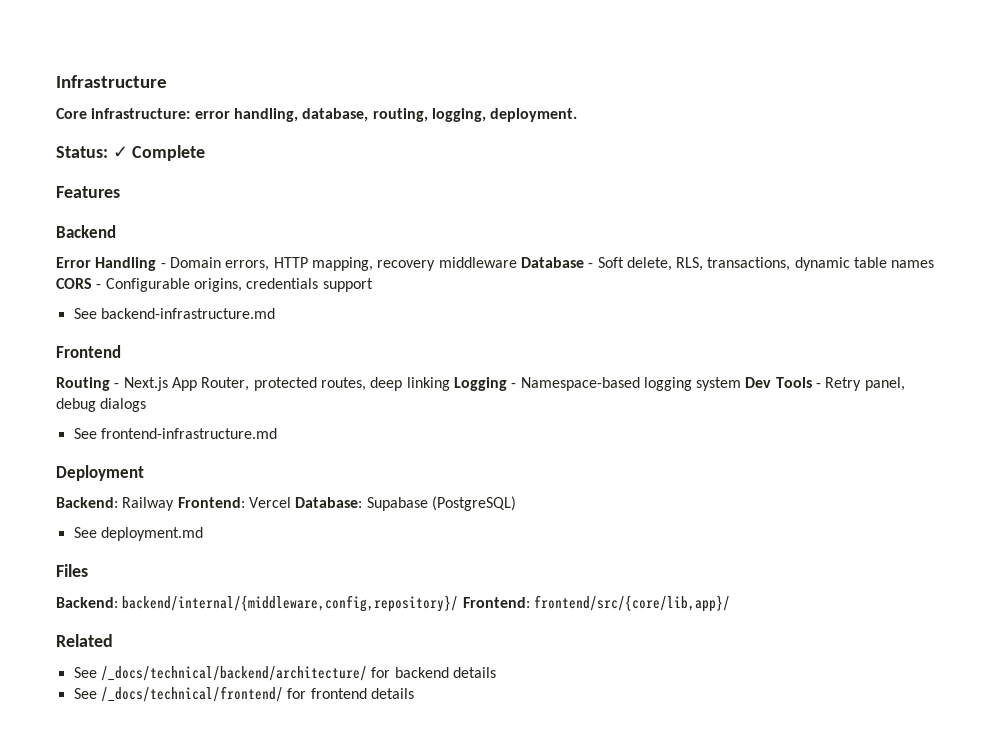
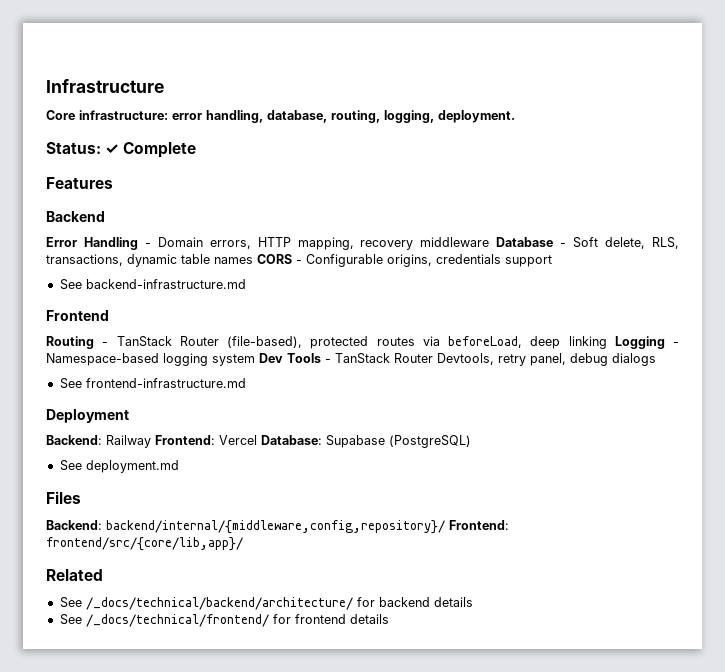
[123,377,366,391] Next.js App Router, protected routes, -> [116,336,522,349] TanStack Router (file-based), protected routes via beforeLoad,
[825,377,862,391] Retry -> [335,353,526,366] TanStack Router Devtools, retry

